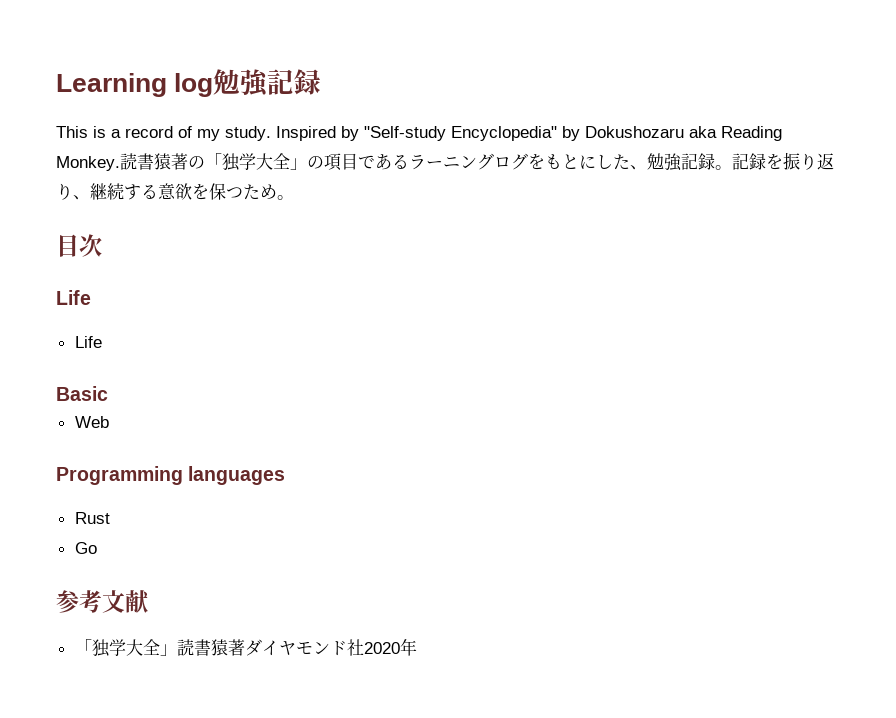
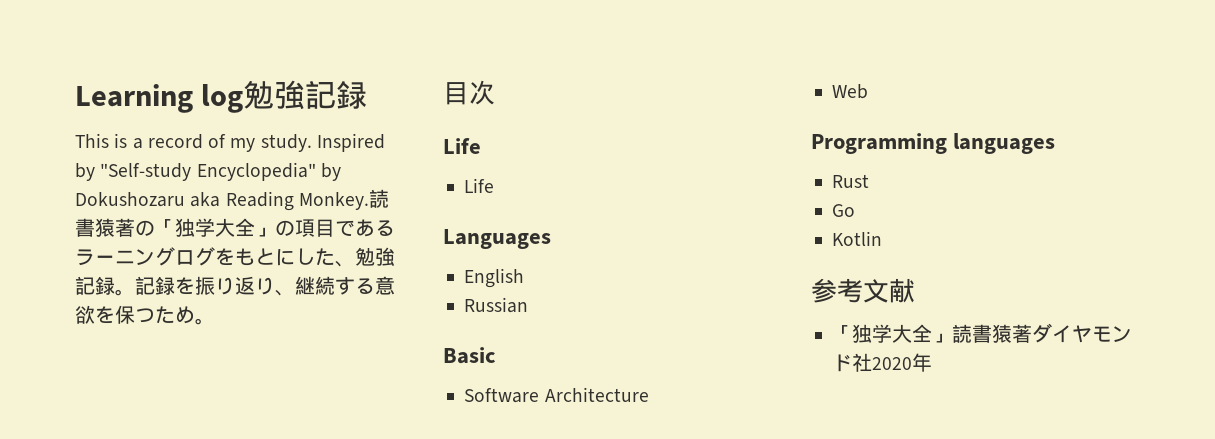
(102, 342) none -> [443,229,551,249] [464,268,525,288] [464,297,529,313] // Languages // English // Russian
(108, 393) none -> [464,387,649,403] // Software Architecture
(97, 548) none -> [832,231,883,246] // Kotlin

